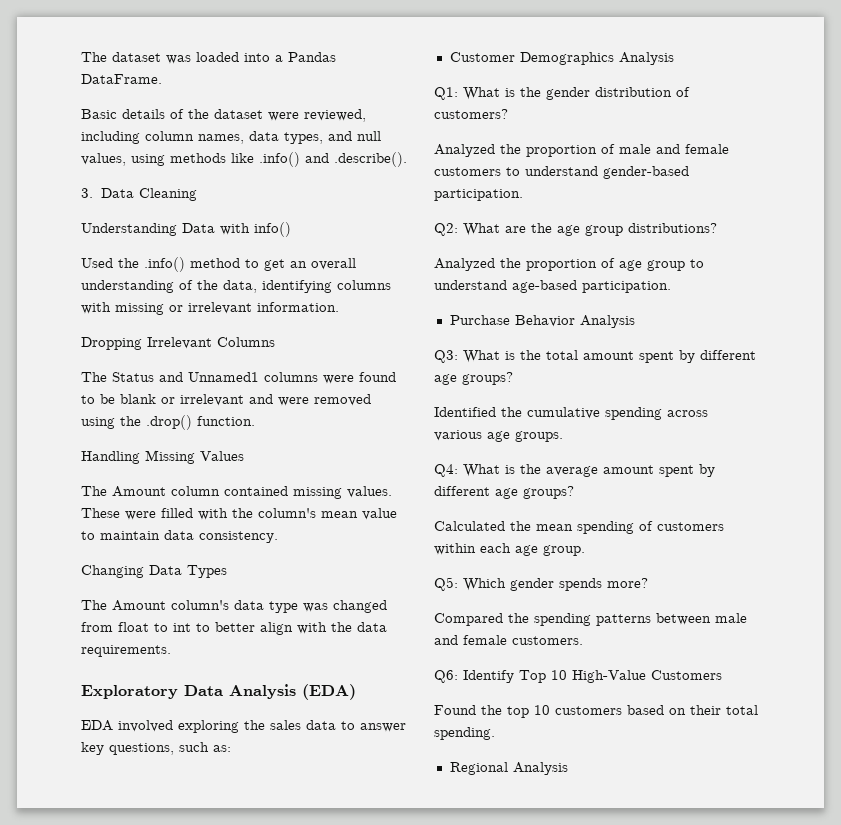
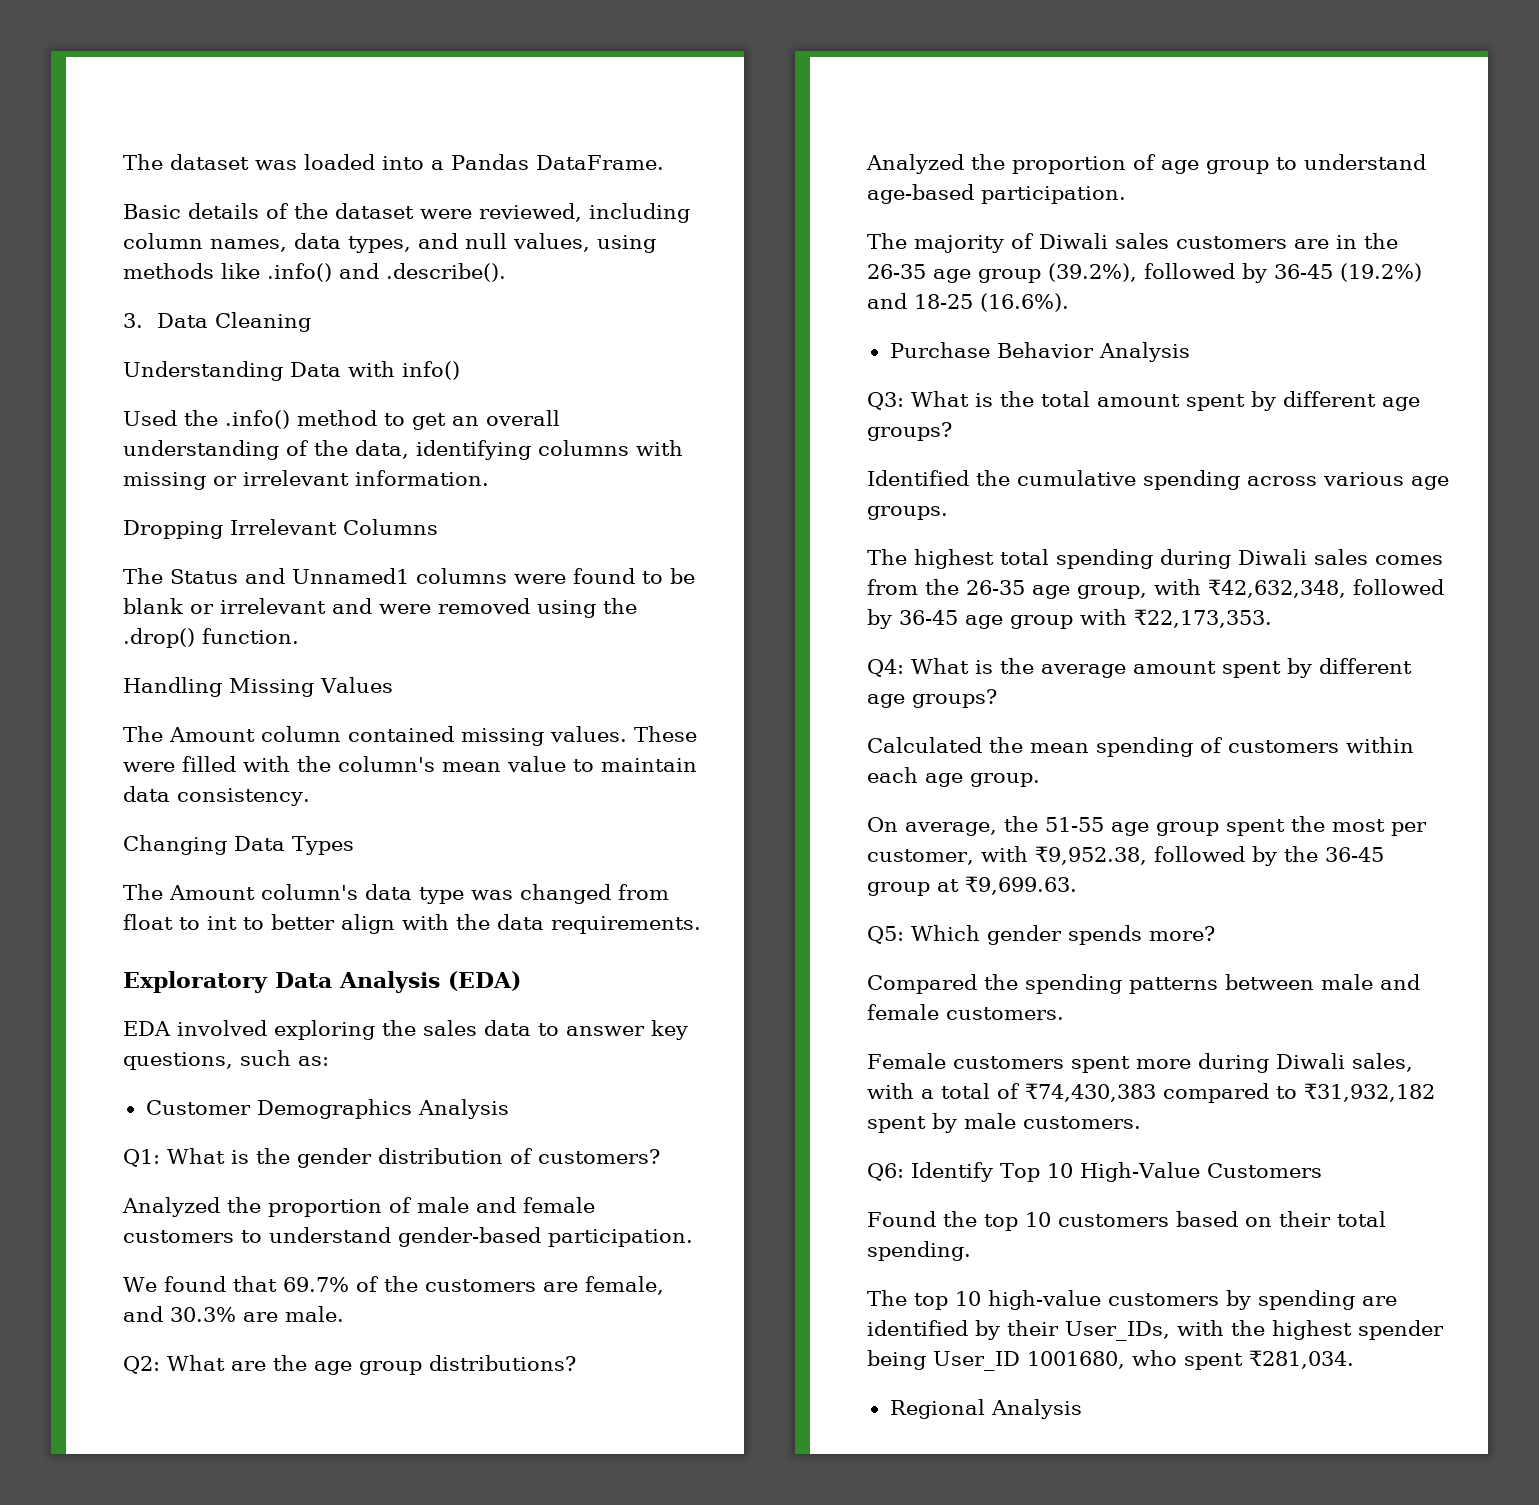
(523, 195) none -> [123,1276,664,1295] [123,1306,344,1322] // We found that 69.7% of the customers are female, and 30.3% are male.
(671, 287) none -> [867,233,1398,253] [867,263,1422,283] [867,293,1069,312] // The majority of Diwali sales customers are in the 26-35 age group (39.2%), followed by 36-45 (19.2%) and 18-25 (16.6%).
(563, 436) none -> [867,549,1443,569] [867,579,1444,599] [867,609,1272,629] // The highest total spending during Diwali sales comes from the 26-35 age group, with ₹42,632,348, followed by 36-45 age group with ₹22,173,353.
(585, 550) none -> [867,816,1427,836] [867,846,1384,866] [867,876,1077,896] // On average, the 51-55 age group spent the most per customer, with ₹9,952.38, followed by the 36-45 group at ₹9,699.63.
(583, 640) none -> [867,1053,1413,1073] [867,1083,1435,1103] [867,1113,1141,1133] // Female customers spent more during Diwali sales, with a total of ₹74,430,383 compared to ₹31,932,182 spent by male customers.
(495, 733) none -> [867,1290,1397,1310] [867,1320,1444,1341] [867,1350,1354,1371] // The top 10 high-value customers by spending are identified by their User_IDs, with the highest spender being User_ID 1001680, who spent ₹281,034.

